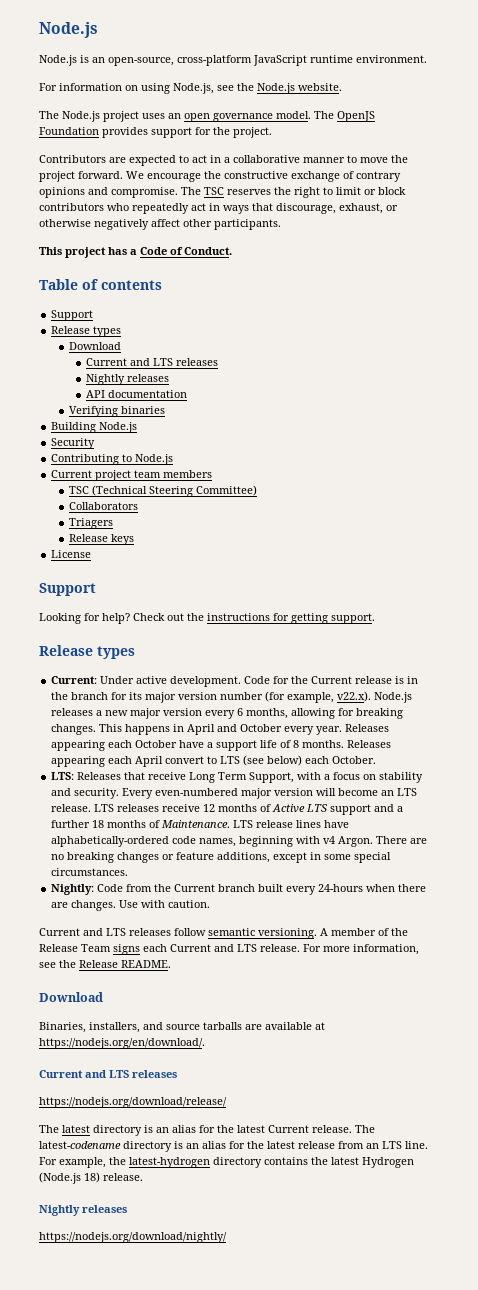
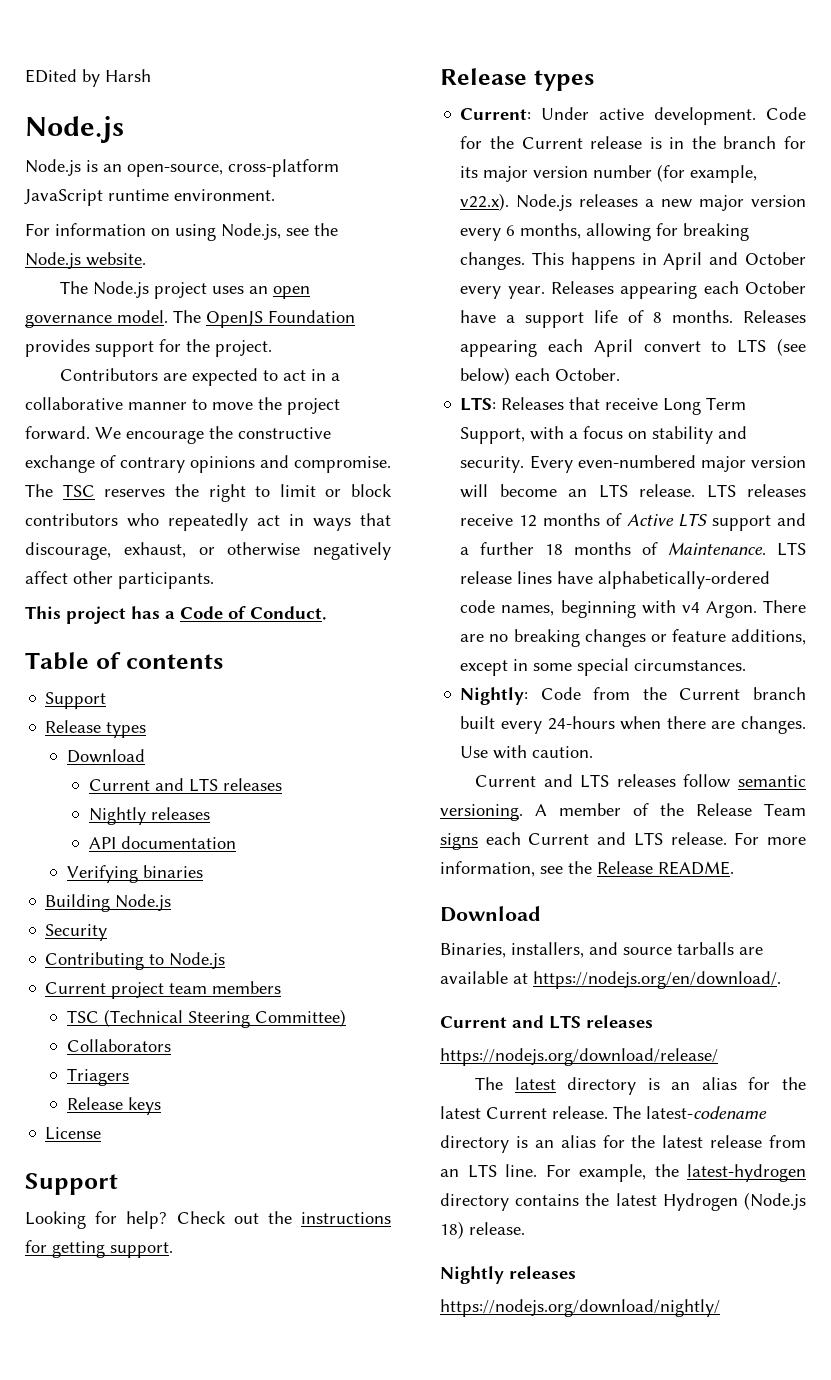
(39, 30) none -> [25,69,151,87] EDited by Harsh //

